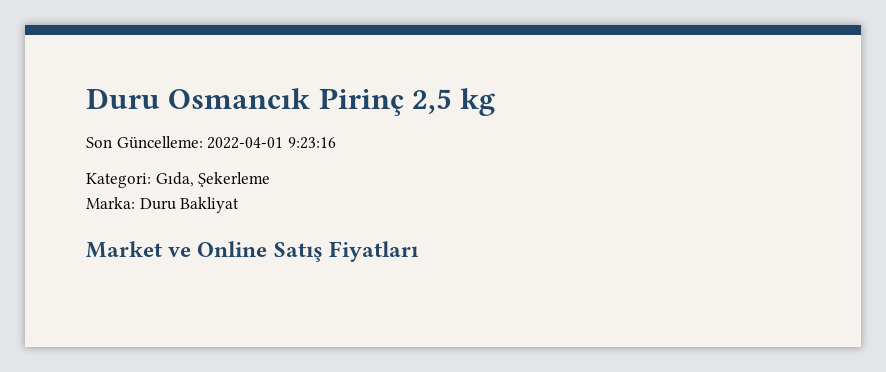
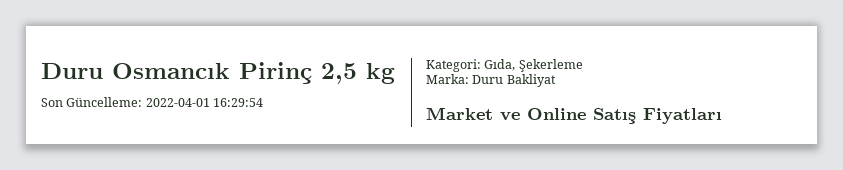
[287,137,336,149] 9:23:16 -> [213,98,264,107] 16:29:54

